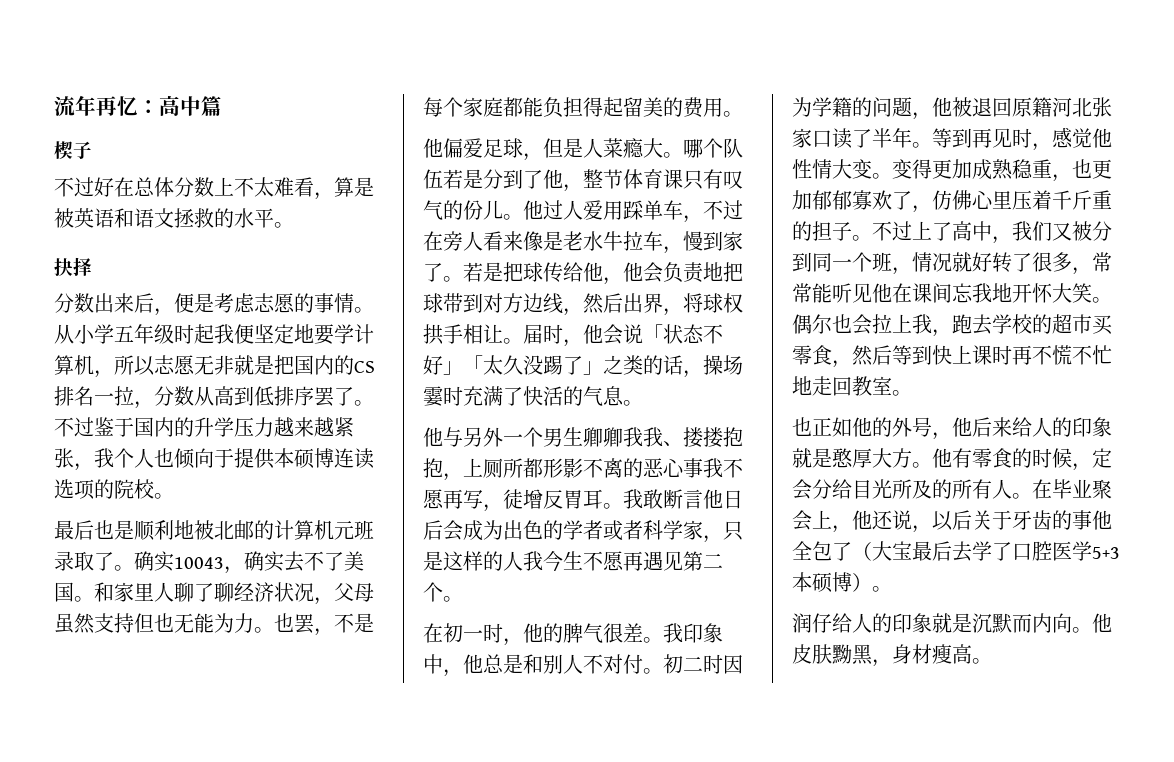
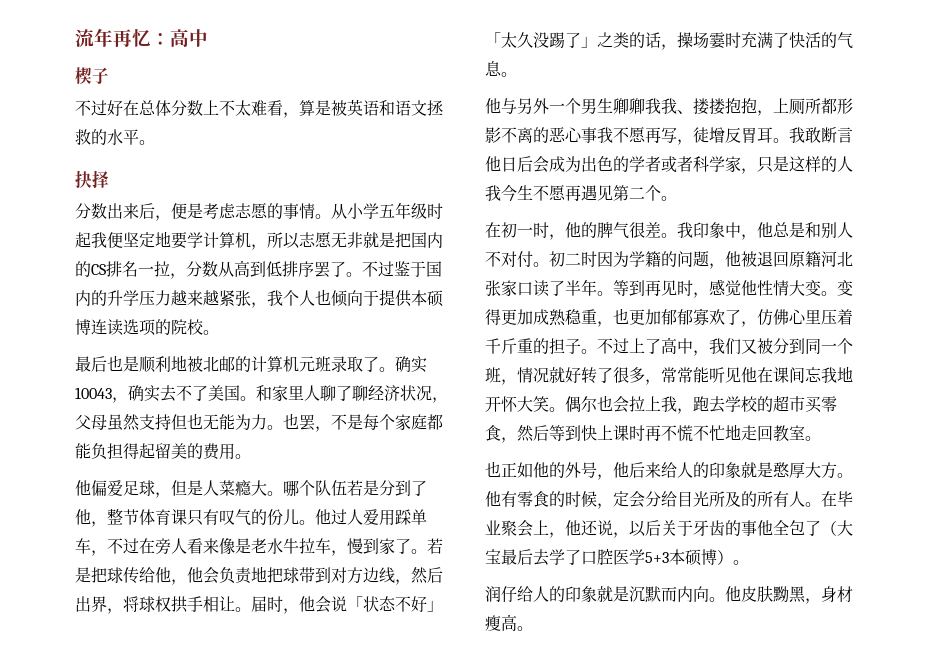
[201,96,222,116] 篇 -> (208, 38) none

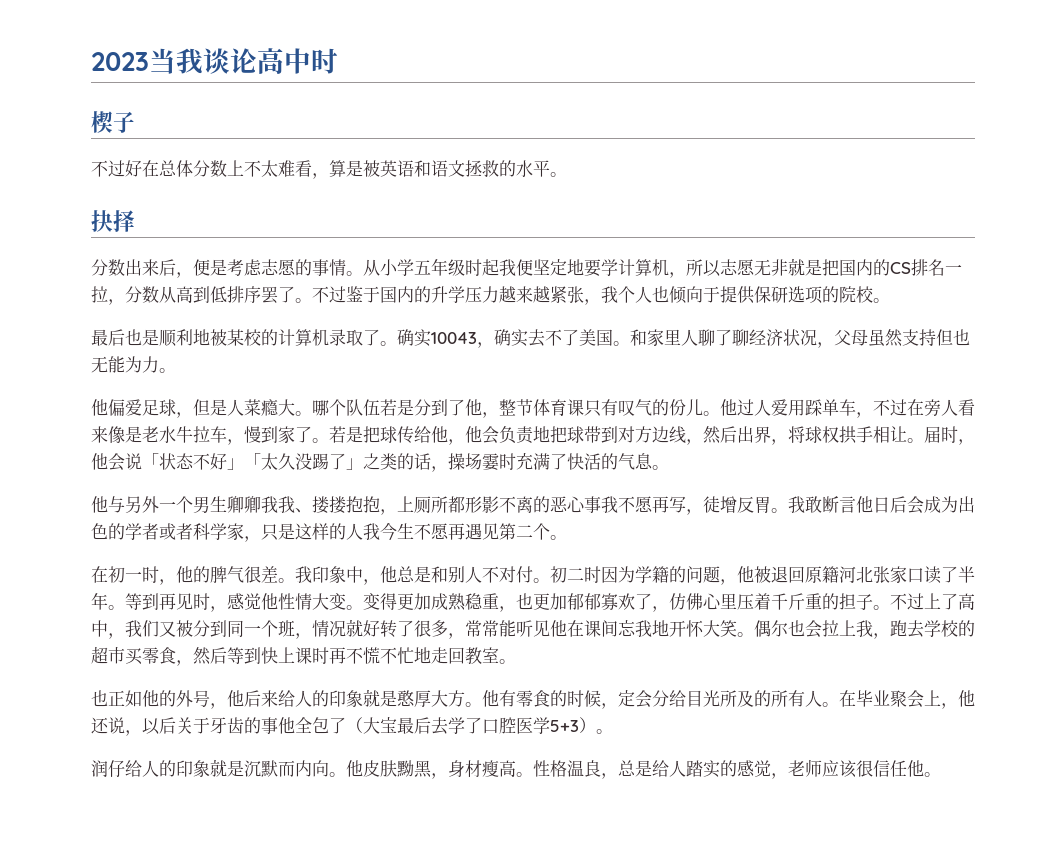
[75,28,208,48] 流年再忆：高中 -> [91,48,338,74] 2023当我谈论高中时
[411,290,444,307] [75,319,123,336] 本硕博连读 -> [754,286,788,303] 保研
[203,356,235,372] 北邮 -> [227,329,262,346] 某校
[299,356,331,372] 元班 -> (329, 337) none
[283,413,443,432] [75,443,251,460] 也罢，不是每个家庭都能负担得起留美的费用。 -> (176, 370) none
[757,127,773,143] 耳 -> (771, 504) none
[669,549,717,566] 本硕博 -> (579, 726) none
(533, 628) none -> [533,759,941,779] 性格温良，总是给人踏实的感觉，老师应该很信任他。

